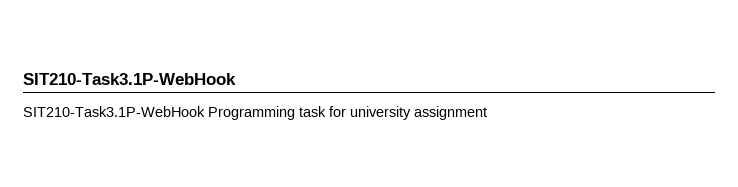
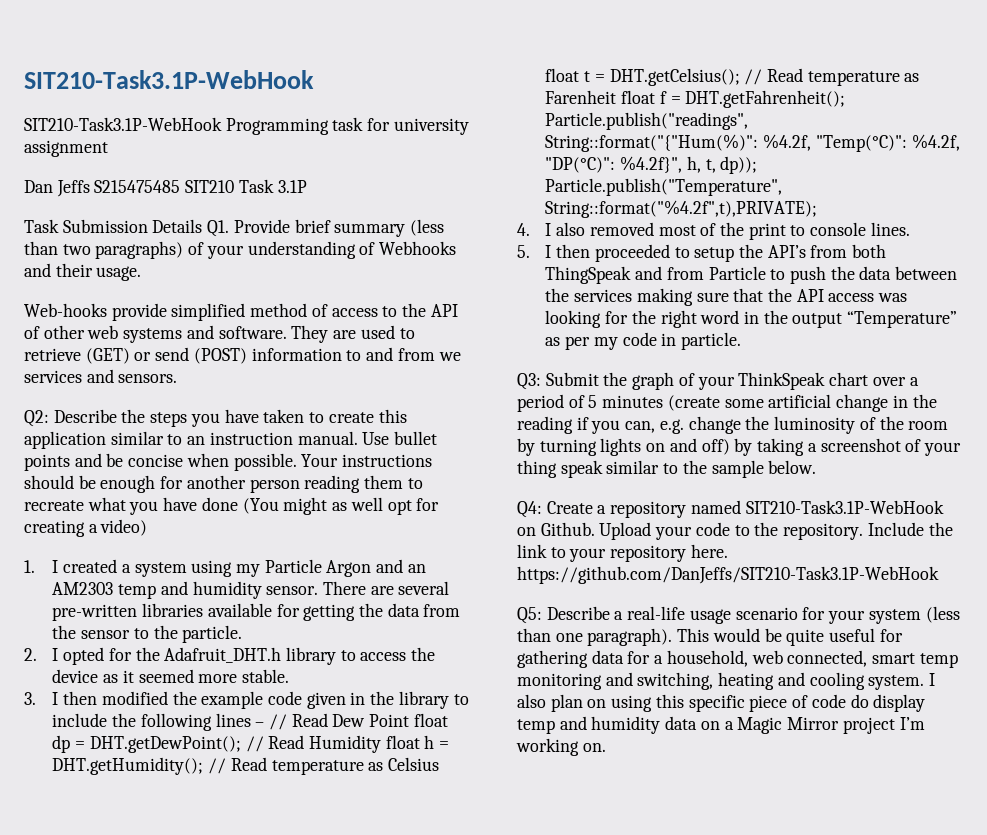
(487, 113) none -> [24,179,307,197] [24,219,445,237] [24,241,457,259] [24,263,142,281] [24,303,458,321] [24,325,415,343] [24,347,461,364] [24,369,178,383] [24,409,407,427] [24,431,438,449] [24,453,433,471] [24,475,423,493] [24,497,440,515] [24,519,148,537] [24,559,426,577] [52,581,450,599] [52,603,461,621] [52,625,243,643] [24,647,436,665] [52,669,290,683] [24,691,469,709] [52,713,448,731] [52,735,450,753] [52,757,440,775] [545,68,920,86] [545,90,846,108] [545,112,749,130] [545,134,960,152] [545,156,758,174] [545,178,783,196] [545,200,818,218] [517,222,910,240] [517,244,887,262] [545,266,958,284] [545,288,908,306] [545,310,958,328] [545,332,742,350] [517,372,919,390] [517,394,937,412] [517,416,949,434] [517,438,961,456] [517,460,817,478] [517,500,944,518] [517,522,953,540] [517,544,728,562] [517,566,939,584] [517,606,960,624] [517,628,903,646] [517,650,958,668] [517,672,936,690] [517,694,926,712] [517,716,925,734] [516,738,606,756] // Dan Jeffs S215475485 SIT210 Task 3.1P // Task Submission Details Q1. Provide brief summary (less than two paragraphs) of your understanding of Webhooks and their usage. // Web-hooks provide simplified method of access to the API of other web systems and software. They are used to retrieve (GET) or send (POST) information to and from we services and sensors. // Q2: Describe the steps you have taken to create this application similar to an instruction manual. Use bullet points and be concise when possible. Your instructions should be enough for another person reading them to recreate what you have done (You might as well opt for creating a video) // 1. I created a system using my Particle Argon and an AM2303 temp and humidity sensor. There are several pre-written libraries available for getting the data from the sensor to the particle. // 2. I opted for the Adafruit_DHT.h library to access the device as it seemed more stable. // 3. I then modified the example code given in the library to include the following lines – // Read Dew Point float dp = DHT.getDewPoint(); // Read Humidity float h = DHT.getHumidity(); // Read temperature as Celsius float t = DHT.getCelsius(); // Read temperature as Farenheit float f = DHT.getFahrenheit(); Particle.publish("readings", String::format("{"Hum(%)": %4.2f, "Temp(°C)": %4.2f, "DP(°C)": %4.2f}", h, t, dp)); Particle.publish("Temperature", String::format("%4.2f",t),PRIVATE); // 4. I also removed most of the print to console lines. // 5. I then proceeded to setup the API’s from both ThingSpeak and from Particle to push the data between the services making sure that the API access was looking for the right word in the output “Temperature” as per my code in particle. // Q3: Submit the graph of your ThinkSpeak chart over a period of 5 minutes (create some artificial change in the reading if you can, e.g. change the luminosity of the room by turning lights on and off) by taking a screenshot of your thing speak similar to the sample below. // Q4: Create a repository named SIT210-Task3.1P-WebHook on Github. Upload your code to the repository. Include the link to your repository here. https://github.com/DanJeffs/SIT210-Task3.1P-WebHook // Q5: Describe a real-life usage scenario for your system (less than one paragraph). This would be quite useful for gathering data for a household, web connected, smart temp monitoring and switching, heating and cooling system. I also plan on using this specific piece of code do display temp and humidity data on a Magic Mirror project I’m working on.

